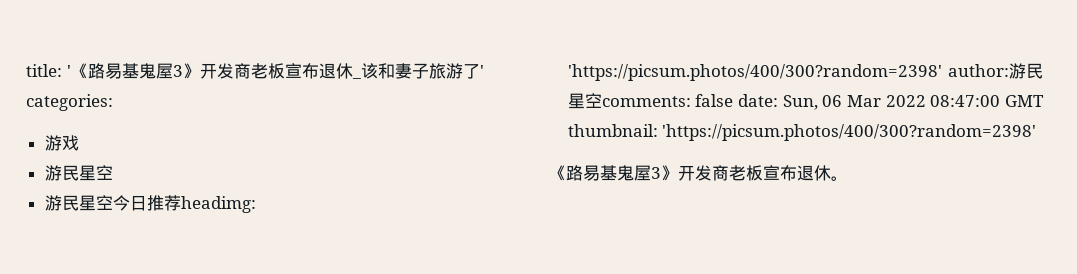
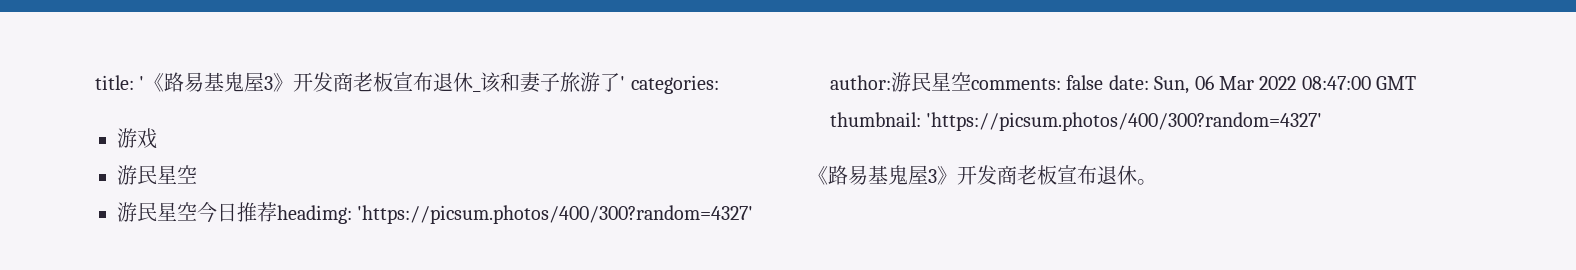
[567,64,942,81] 'https://picsum.photos/400/300?random=2398' -> [357,205,754,224] 'https://picsum.photos/400/300?random=4327'
[662,124,1037,141] 'https://picsum.photos/400/300?random=2398' -> [926,112,1323,131] 'https://picsum.photos/400/300?random=4327'

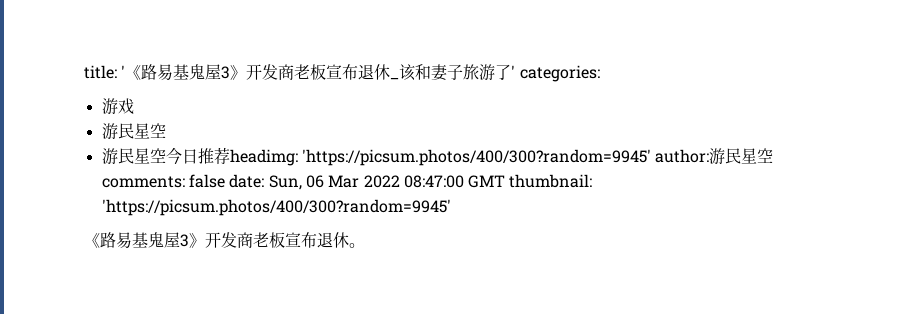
[357,205,754,224] 'https://picsum.photos/400/300?random=4327' -> [301,149,651,166] 'https://picsum.photos/400/300?random=9945'
[926,112,1323,131] 'https://picsum.photos/400/300?random=4327' -> [101,199,451,216] 'https://picsum.photos/400/300?random=9945'

